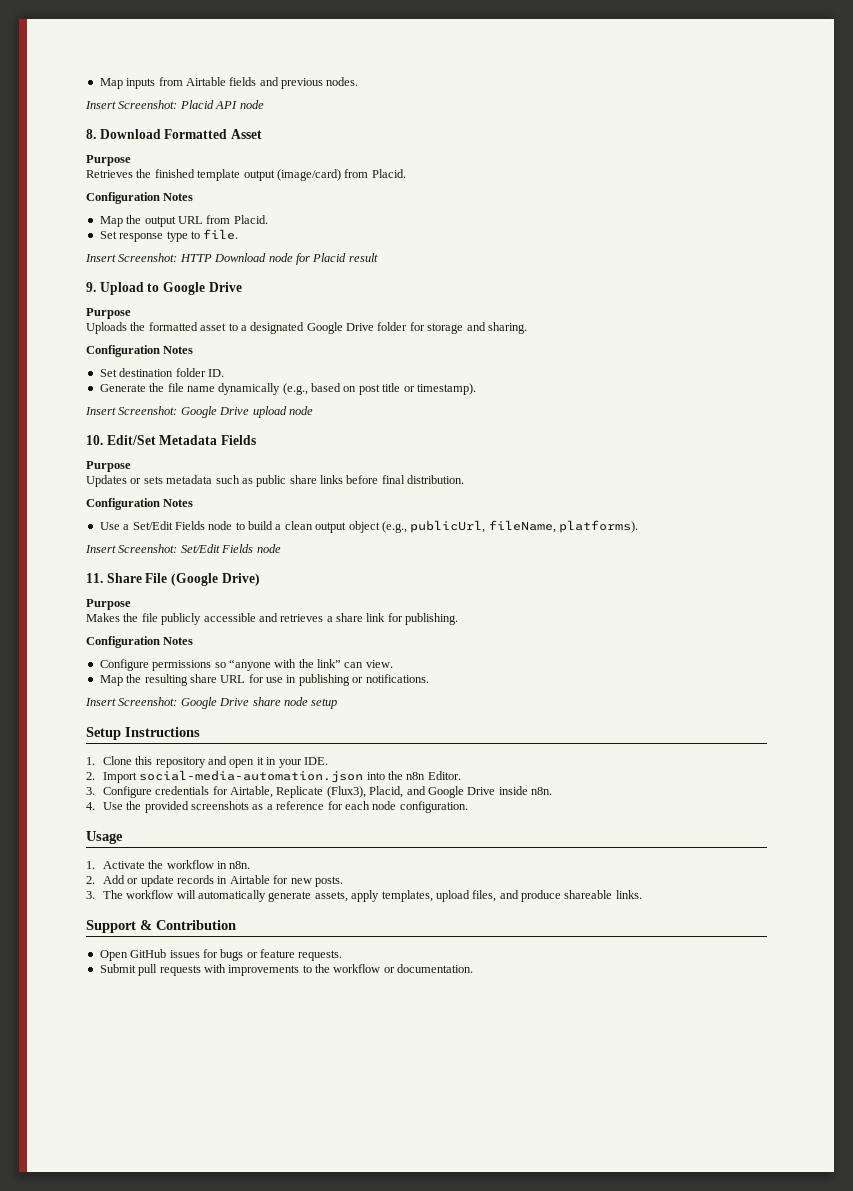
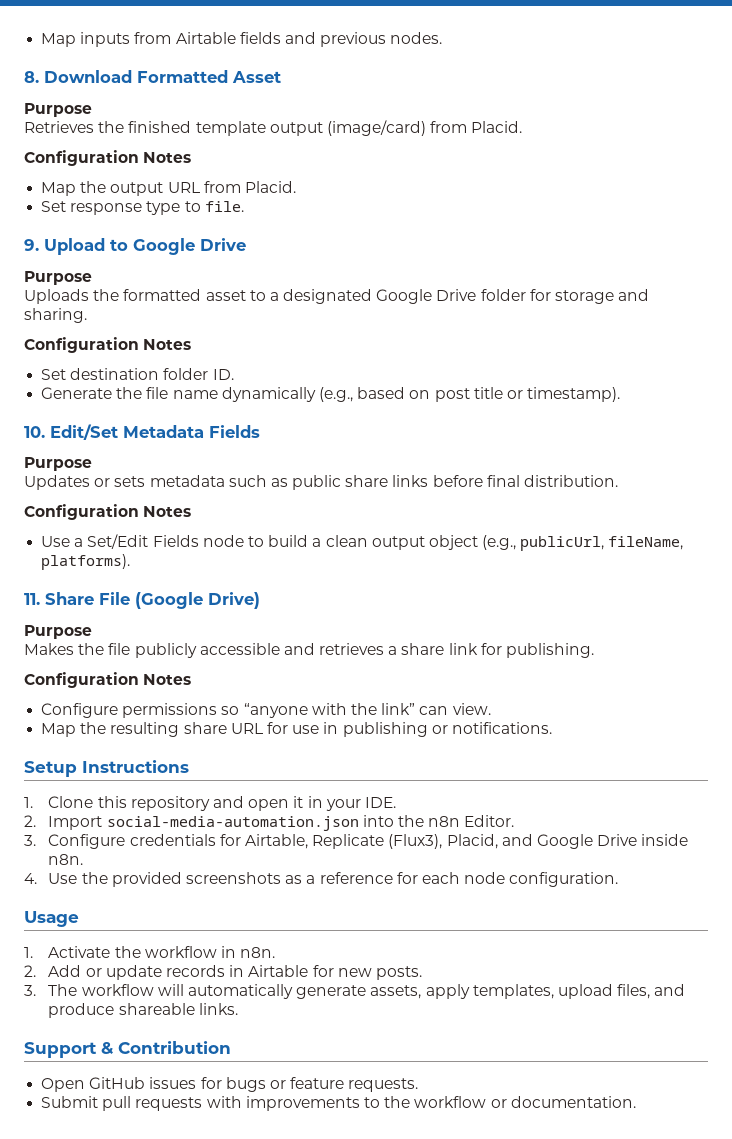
[85,100,264,109] // Insert Screenshot: Placid API node -> (443, 38) none
[85,253,378,265] // Insert Screenshot: HTTP Download node for Placid result -> (244, 206) none
[85,406,313,418] // Insert Screenshot: Google Drive upload node -> (621, 394) none
[85,544,281,553] // Insert Screenshot: Set/Edit Fields node -> (131, 562) none
[85,697,338,709] // Insert Screenshot: Google Drive share node setup -> (552, 728) none

